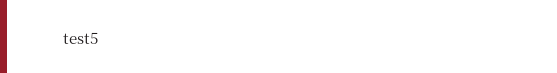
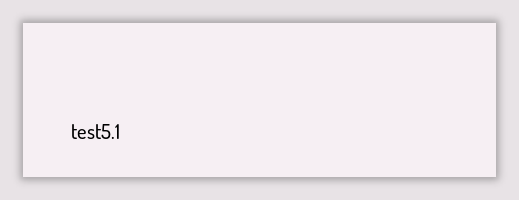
[63,32,98,44] test5 -> [71,124,120,139] test5.1

